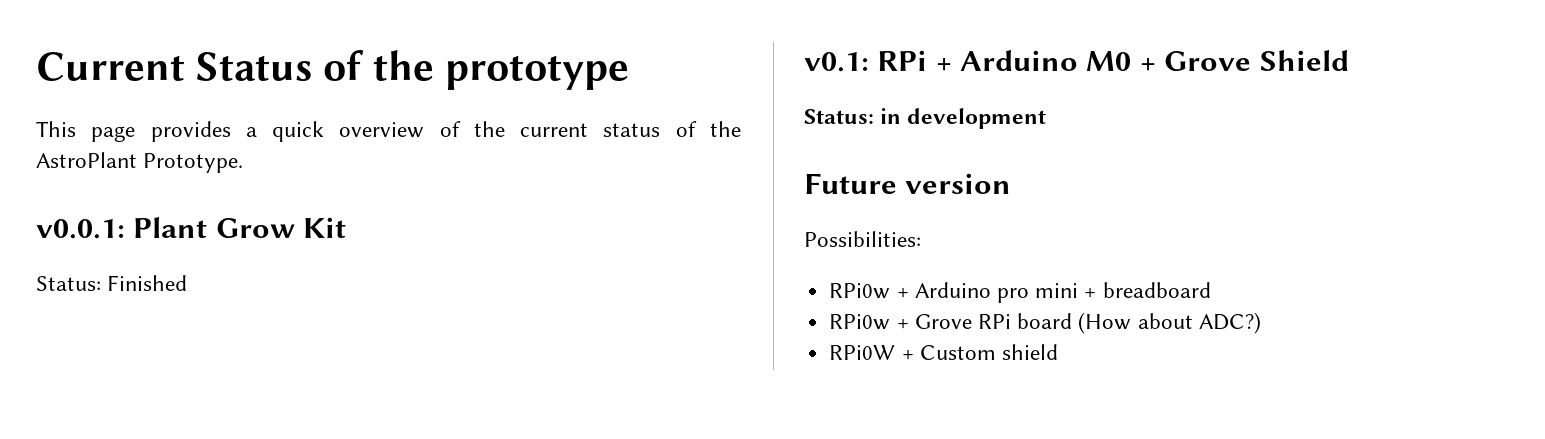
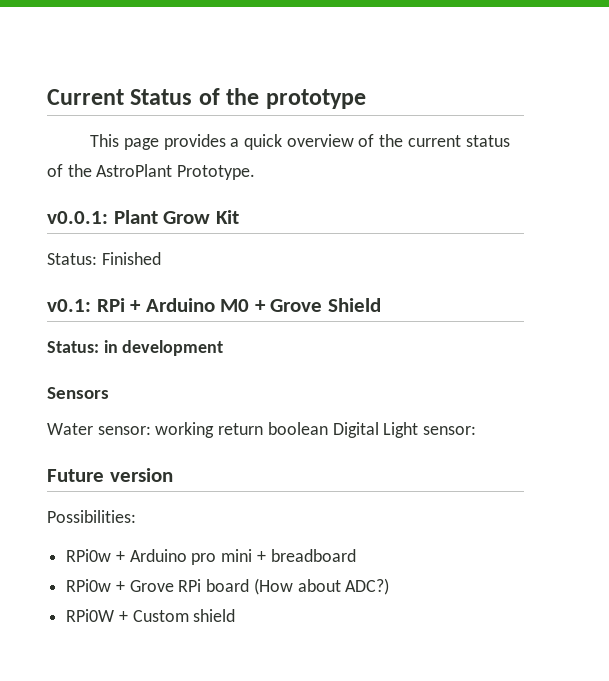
(1047, 118) none -> [47,387,109,399] [47,422,477,438] // Sensors // Water sensor: working return boolean Digital Light sensor:

